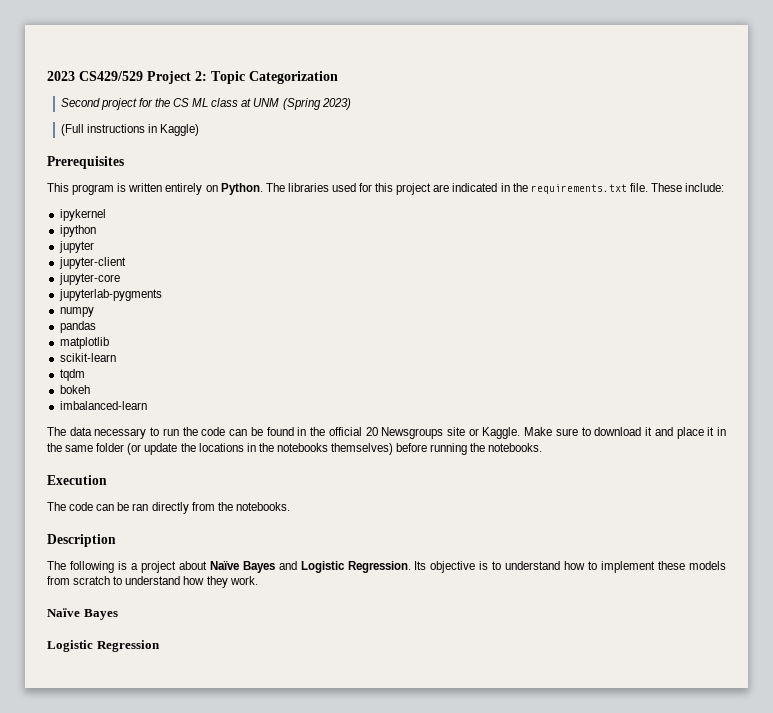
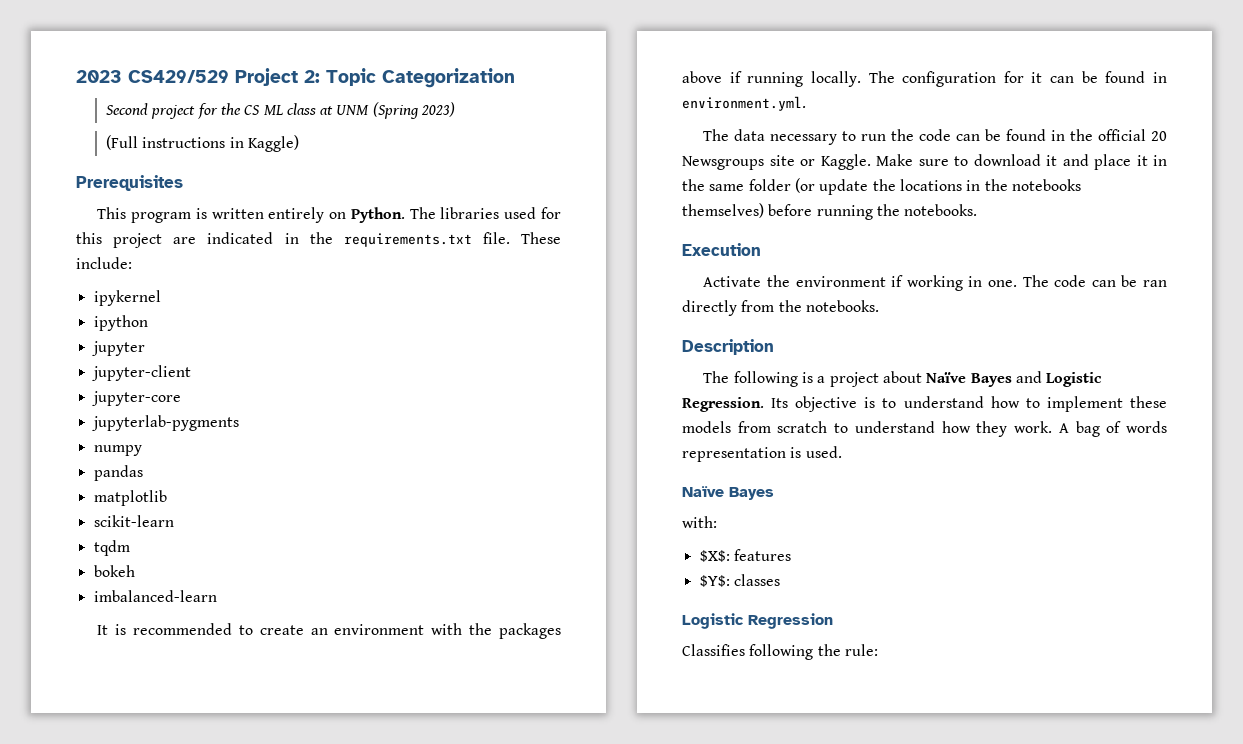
(147, 405) none -> [97,623,561,639] [682,71,1167,87] [682,96,806,111] // It is recommended to create an environment with the packages above if running locally. The configuration for it can be found in environment.yml.
(107, 480) none -> [703,275,1017,291] Activate the environment if working in one.
[47,608,118,620] [47,640,160,652] // Naïve Bayes // Logistic Regression -> [1058,421,1167,437] [682,446,842,462] [682,486,774,500] [682,516,717,528] [699,549,791,562] [699,574,780,587] [682,613,833,629] [682,644,878,660] A bag of words representation is used. // Naïve Bayes // with: // $X$: features // $Y$: classes // Logistic Regression // Classifies following the rule:

